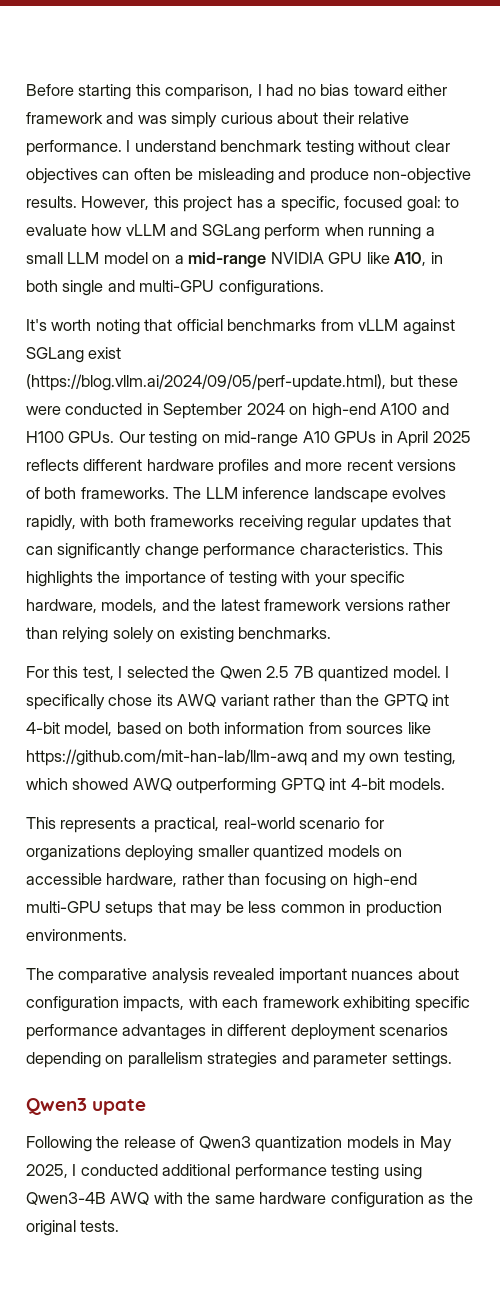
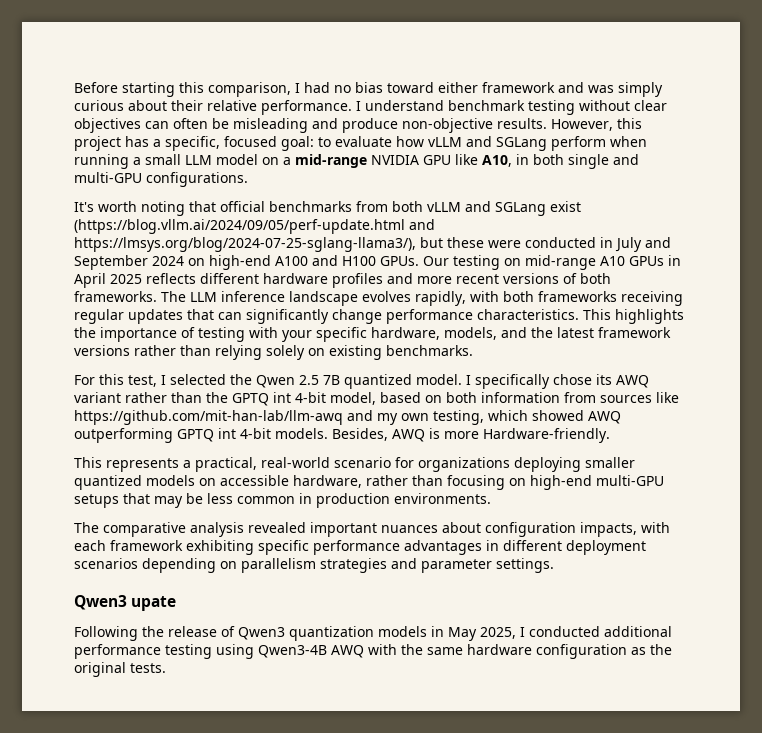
[358,319,455,335] [26,347,122,363] [26,374,386,391] vLLM against SGLang exist (https://blog.vllm.ai/2024/09/05/perf-update.html), -> [392,201,581,216] [74,219,435,234] [74,237,416,252] both vLLM and SGLang exist (https://blog.vllm.ai/2024/09/05/perf-update.html and https://lmsys.org/blog/2024-07-25-sglang-llama3/),
(159, 409) none -> [615,237,671,252] July and
(446, 784) none -> [332,428,610,443] Besides, AWQ is more Hardware-friendly.

